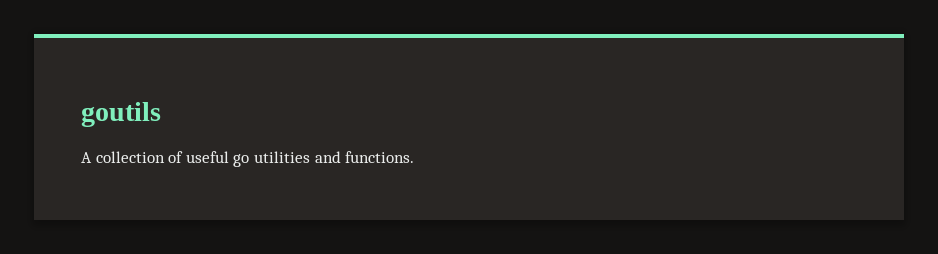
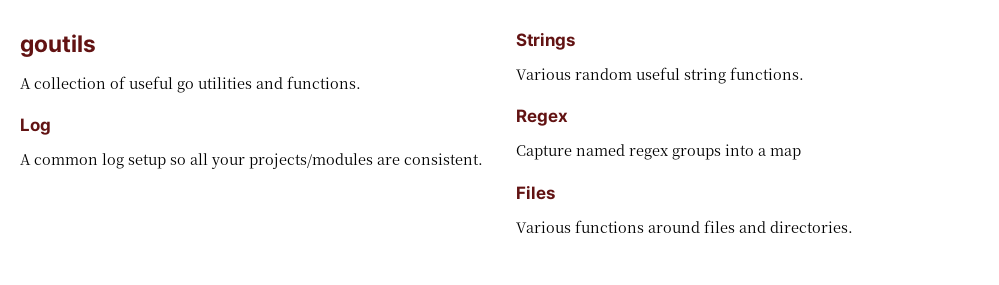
(415, 157) none -> [20,118,51,135] [20,153,483,169] [516,32,575,50] [516,67,804,84] [516,109,568,126] [516,144,801,160] [516,185,555,200] [516,220,853,233] // Log // A common log setup so all your projects/modules are consistent. // Strings // Various random useful string functions. // Regex // Capture named regex groups into a map // Files // Various functions around files and directories.

